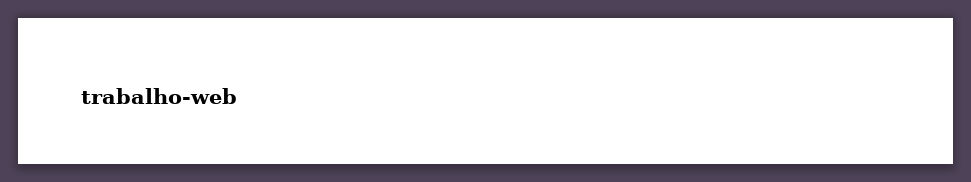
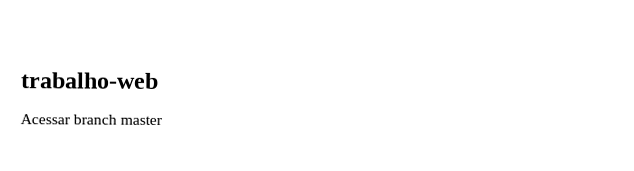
(237, 96) none -> [20,114,164,126] // Acessar branch master

